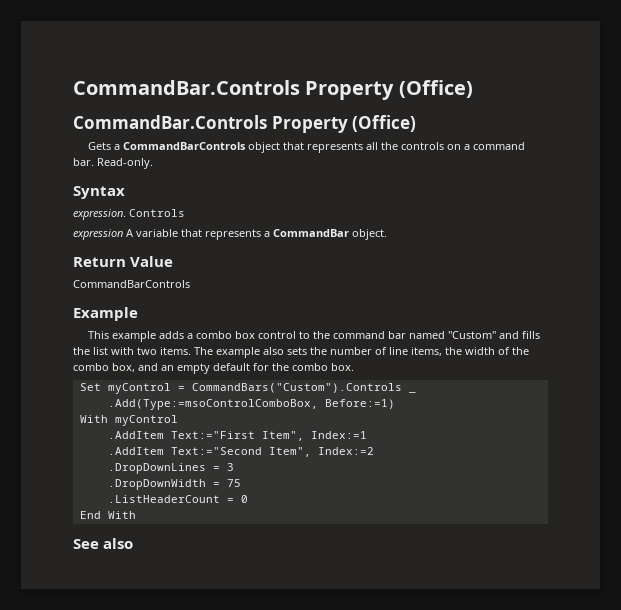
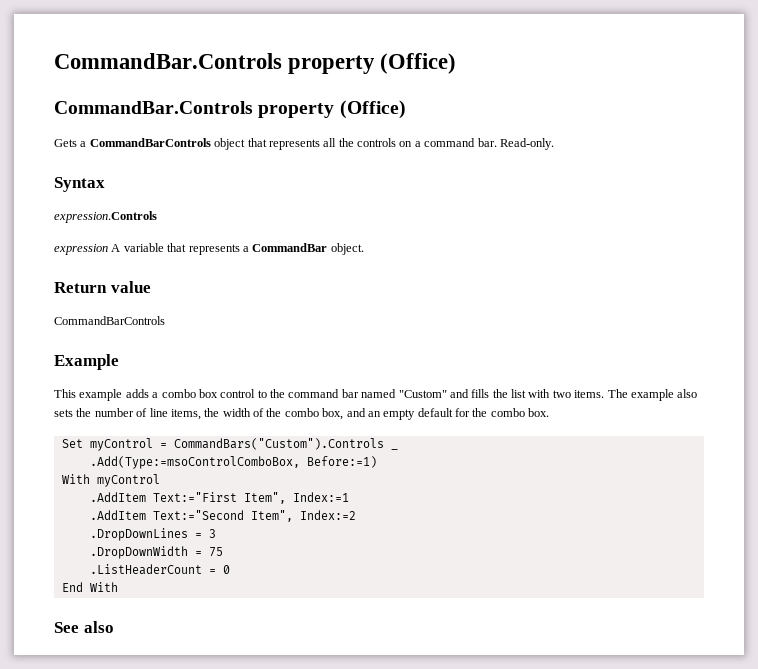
[73,80,395,100] CommandBar.Controls Property -> [54,53,376,74] CommandBar.Controls property
[271,116,348,133] Property -> [258,103,335,118] property
[73,209,185,220] expression. Controls -> [54,211,157,223] expression.Controls
[130,256,174,267] Value -> [110,281,151,293] value

